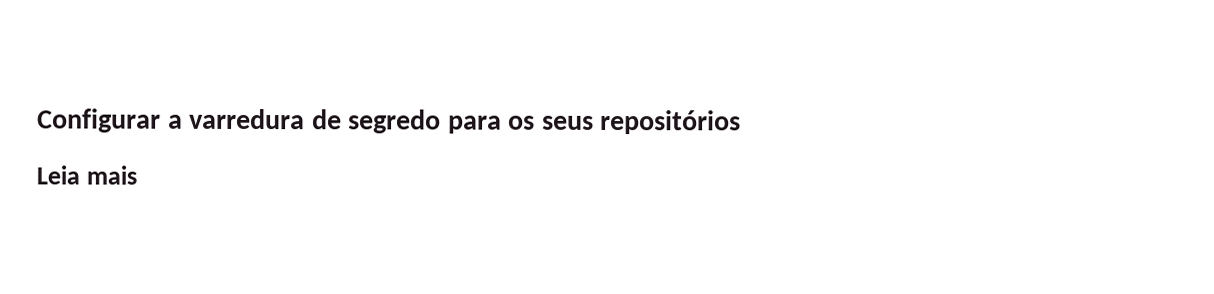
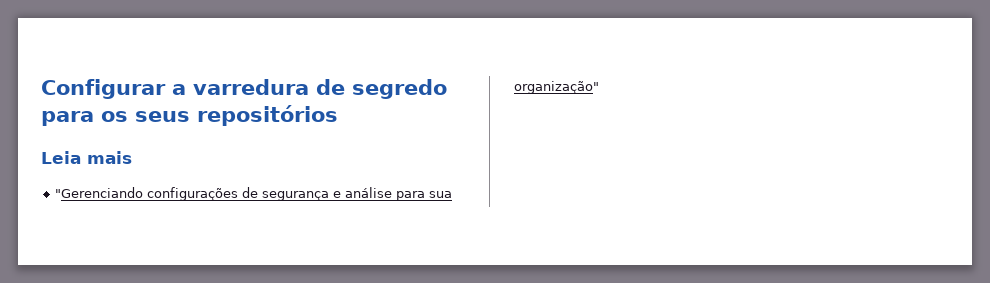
(137, 175) none -> [55,187,453,201] [514,81,600,94] // "Gerenciando configurações de segurança e análise para sua organização"

